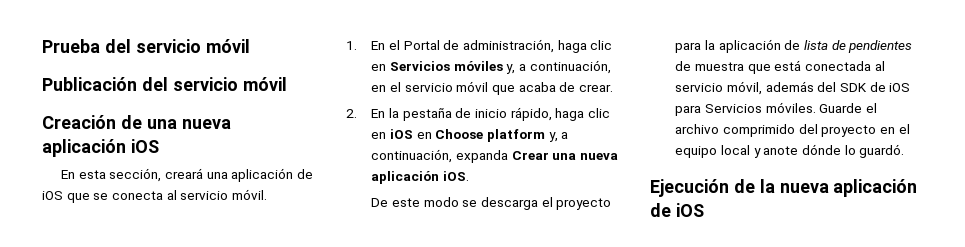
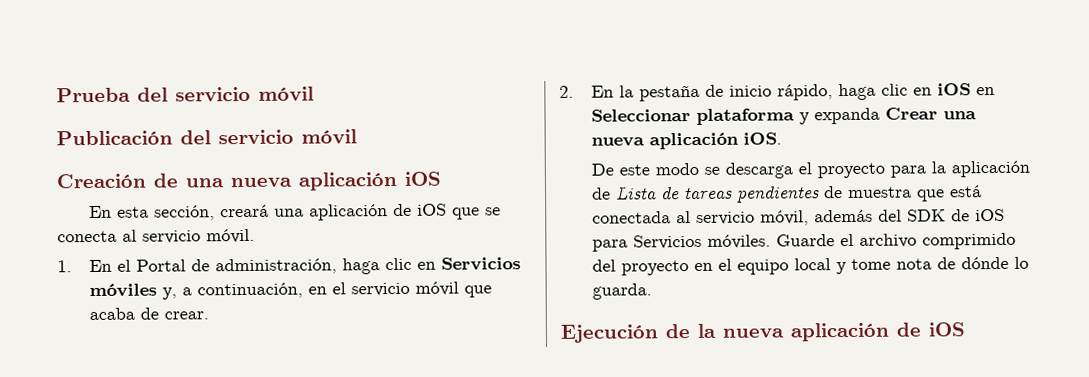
[435,129,569,142] [371,149,453,163] Choose platform y, a continuación, -> [591,108,811,125] Seleccionar plataforma y
[804,40,846,50] lista de -> [615,186,734,201] Lista de tareas
[763,146,799,155] anote -> [851,257,957,270] tome nota de
[859,144,905,158] guardó. -> [592,283,653,300] guarda.

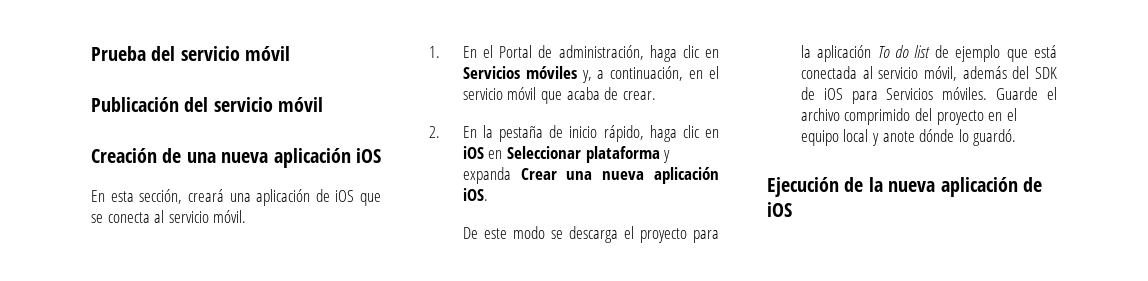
[591,185,913,203] de Lista de tareas pendientes de muestra -> [877,45,1001,62] To do list de ejemplo
[851,257,957,270] tome nota de -> [882,131,915,142] anote
[592,283,653,300] guarda. -> [973,129,1017,146] guardó.

